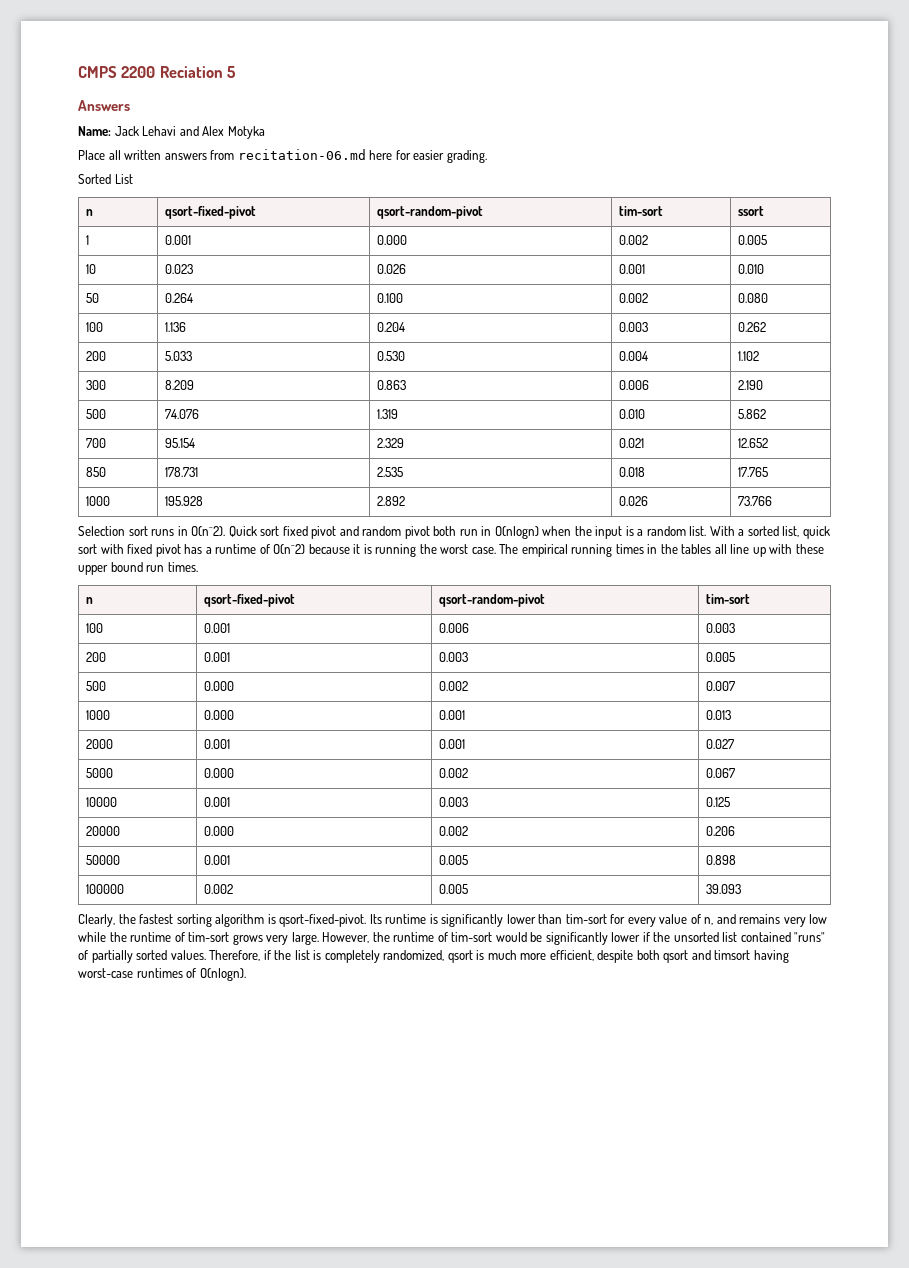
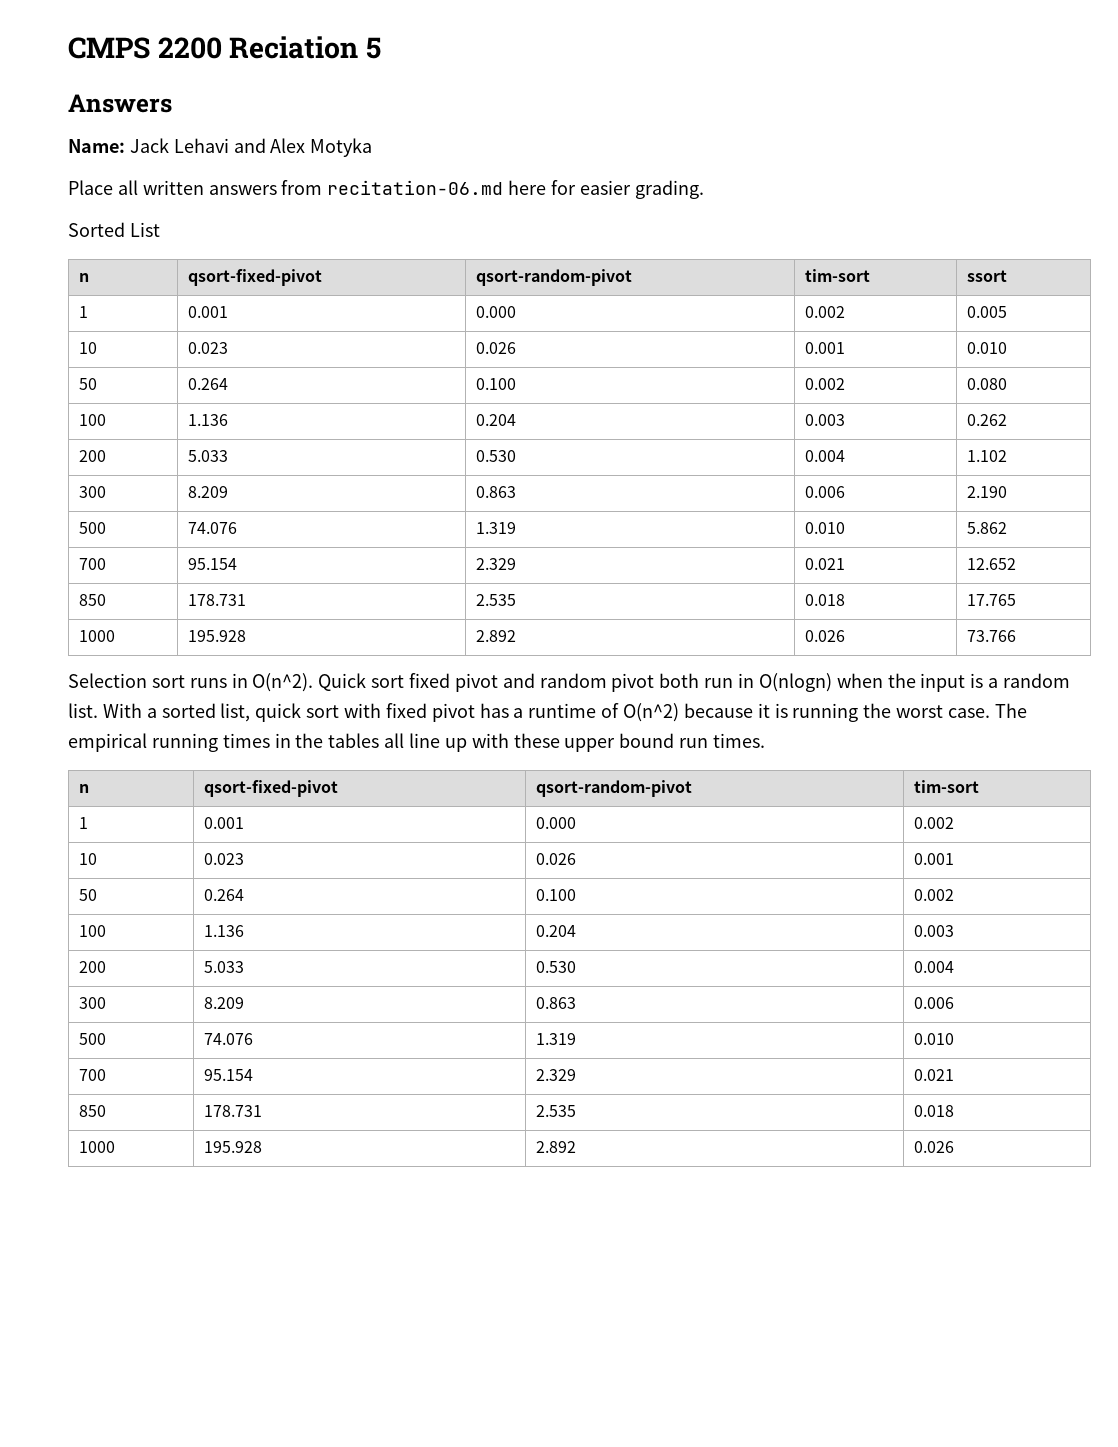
[85,623,103,633] [203,623,230,633] [438,623,469,633] [705,623,735,633] [85,652,106,662] [203,652,230,662] [438,652,468,662] [705,652,735,662] [85,681,106,691] [203,681,234,691] [438,681,468,691] [705,681,735,691] [85,710,110,720] [203,710,234,720] [438,710,465,720] [705,710,731,720] [85,739,113,749] [203,739,230,749] [438,739,465,749] [705,739,734,749] [85,768,113,778] [203,768,234,778] [438,768,468,778] [705,768,735,778] [85,797,117,807] [203,797,230,807] [438,797,468,807] [705,797,730,807] [85,826,120,836] [203,826,234,836] [438,826,468,836] [705,826,735,836] [85,855,120,865] [203,855,230,865] [438,855,468,865] [705,855,736,865] [85,884,124,894] [203,884,233,894] [438,884,468,894] [705,884,741,894] [78,914,828,927] [78,932,826,945] [78,950,789,963] [78,968,246,981] 100 | 0.001 | 0.006 | 0.003 // 200 | 0.001 | 0.003 | 0.005 // 500 | 0.000 | 0.002 | 0.007 // 1000 | 0.000 | 0.001 | 0.013 // 2000 | 0.001 | 0.001 | 0.027 // 5000 | 0.000 | 0.002 | 0.067 // 10000 | 0.001 | 0.003 | 0.125 // 20000 | 0.000 | 0.002 | 0.206 // 50000 | 0.001 | 0.005 | 0.898 // 100000 | 0.002 | 0.005 | 39.093 // Clearly, the fastest sorting algorithm is qsort-fixed-pivot. Its runtime is significantly lower than tim-sort for every value of n, and remains very low while the runtime of tim-sort grows very large. However, the runtime of tim-sort would be significantly lower if the unsorted list contained "runs" of partially sorted values. Therefore, if the list is completely randomized, qsort is much more efficient, despite both qsort and timsort having worst-case runtimes of O(nlogn). -> [79,817,89,829] [204,817,245,829] [536,817,577,829] [914,817,955,829] [79,853,98,865] [204,853,245,865] [536,853,577,865] [914,853,955,865] [79,889,98,901] [204,889,245,901] [536,889,577,901] [914,889,955,901] [79,925,107,937] [204,925,245,937] [536,925,577,937] [914,925,955,937] [79,961,107,973] [204,961,245,973] [536,961,577,973] [914,961,955,973] [79,997,107,1009] [204,997,245,1009] [536,997,577,1009] [914,997,955,1009] [79,1033,107,1045] [204,1033,254,1045] [536,1033,577,1045] [914,1033,955,1045] [79,1069,107,1081] [204,1069,254,1081] [536,1069,577,1081] [914,1069,955,1081] [79,1105,107,1117] [204,1105,263,1117] [536,1105,577,1117] [914,1105,955,1117] [79,1141,116,1153] [204,1141,263,1153] [536,1141,577,1153] [914,1141,955,1153] 1 | 0.001 | 0.000 | 0.002 // 10 | 0.023 | 0.026 | 0.001 // 50 | 0.264 | 0.100 | 0.002 // 100 | 1.136 | 0.204 | 0.003 // 200 | 5.033 | 0.530 | 0.004 // 300 | 8.209 | 0.863 | 0.006 // 500 | 74.076 | 1.319 | 0.010 // 700 | 95.154 | 2.329 | 0.021 // 850 | 178.731 | 2.535 | 0.018 // 1000 | 195.928 | 2.892 | 0.026

